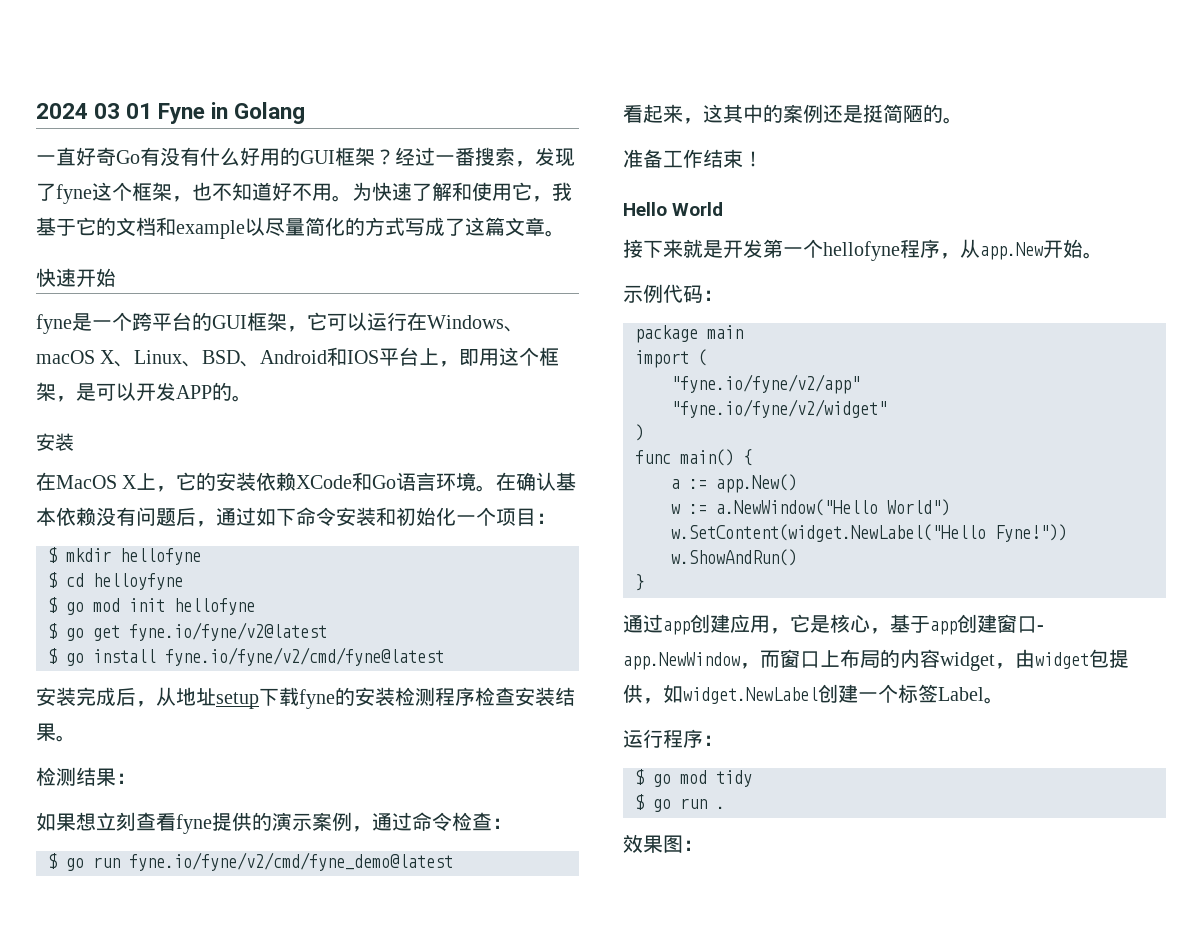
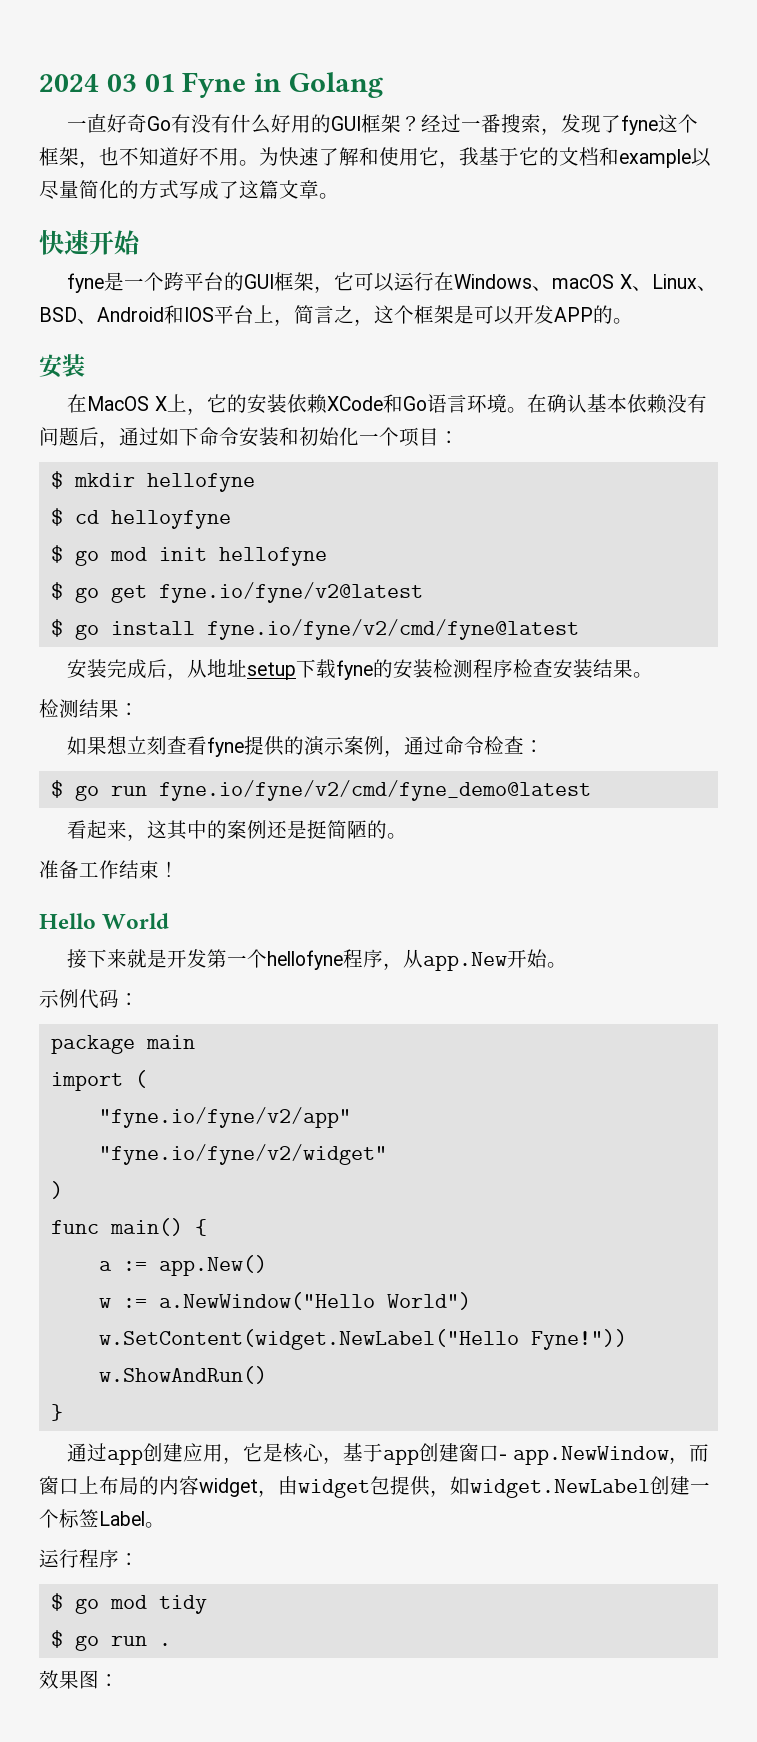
[459,347,560,366] [36,382,76,402] 即用这个框架， -> [294,305,454,326] 简言之，这个框架

